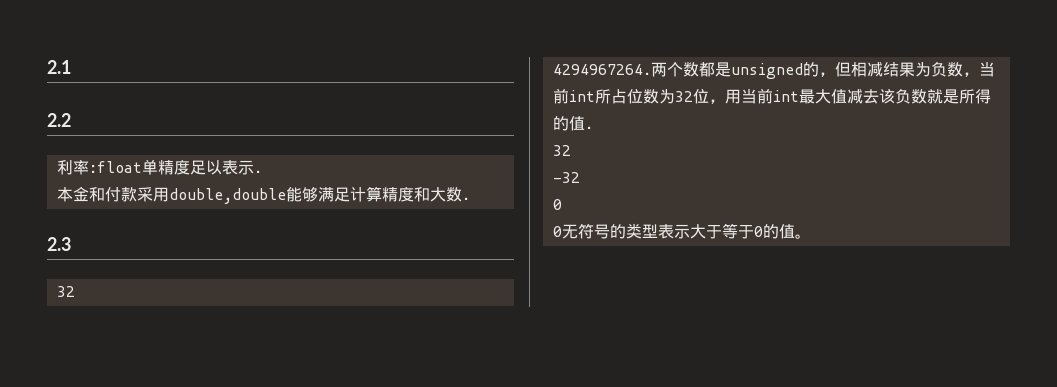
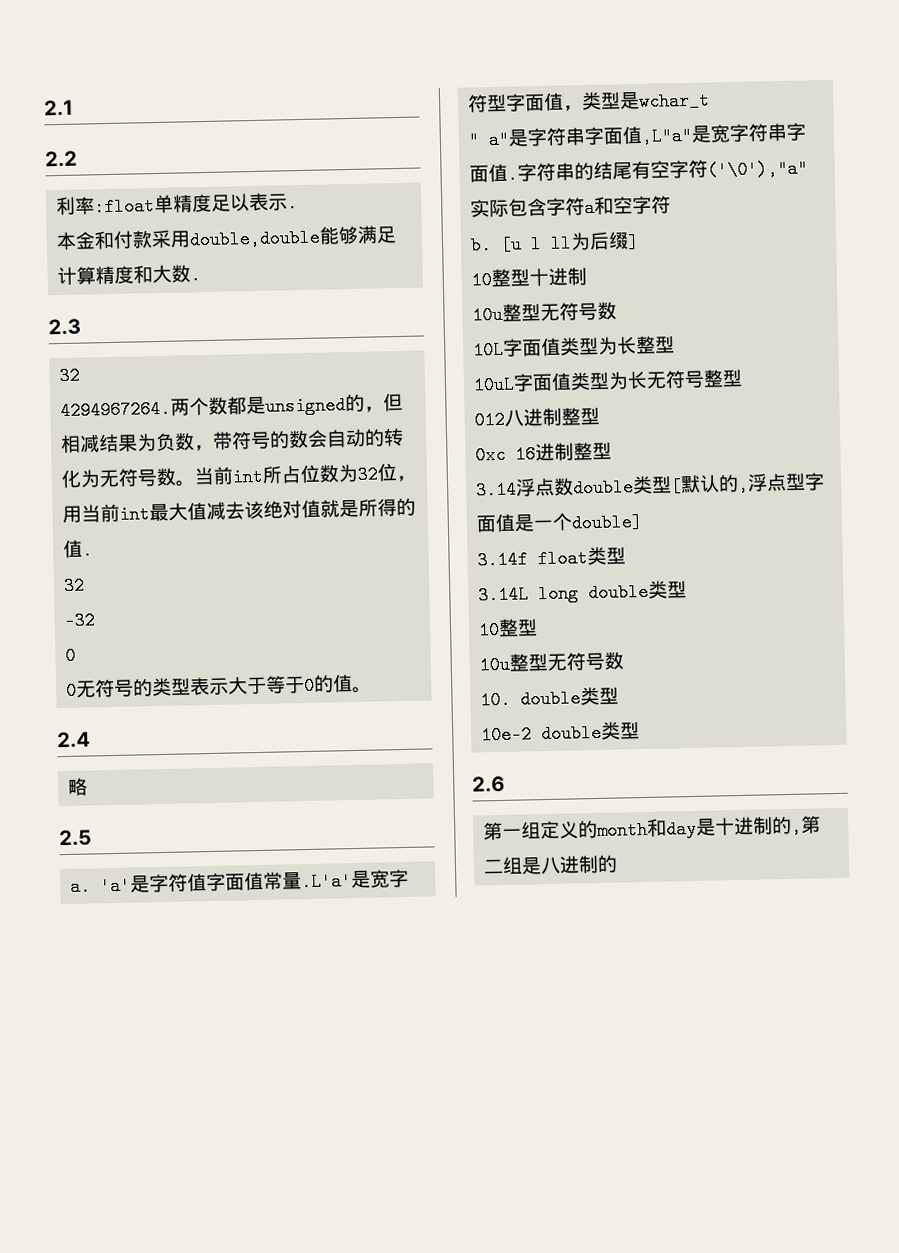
(980, 74) none -> [211,427,404,450] [60,467,196,489] 带符号的数会自动的转化为无符号数。
[895,89,928,104] 负数 -> [262,499,321,519] 绝对值
(812, 236) none -> [57,731,90,749] [67,777,88,796] [59,829,92,847] [69,868,409,896] [466,91,710,113] [467,122,806,150] [468,159,808,184] [469,195,671,218] [469,231,639,255] [470,267,587,290] [471,301,617,325] [472,335,675,360] [472,368,743,395] [473,406,600,430] [474,441,612,465] [474,472,825,500] [475,512,643,533] [476,546,626,570] [477,580,687,605] [477,618,538,640] [478,651,624,675] [479,686,619,710] [480,721,640,745] [472,775,505,793] [482,815,821,841] [482,854,618,875] // 2.4 // 略 // 2.5 // a. 'a'是字符值字面值常量.L'a'是宽字符型字面值，类型是wchar_t // " a"是字符串字面值,L"a"是宽字符串字面值.字符串的结尾有空字符('\0'),"a"实际包含字符a和空字符 // b. [u l ll为后缀] // 10整型十进制 // 10u整型无符号数 // 10L字面值类型为长整型 // 10uL字面值类型为长无符号整型 // 012八进制整型 // 0xc 16进制整型 // 3.14浮点数double类型[默认的,浮点型字面值是一个double] // 3.14f float类型 // 3.14L long double类型 // 10整型 // 10u整型无符号数 // 10. double类型 // 10e-2 double类型 // 2.6 // 第一组定义的month和day是十进制的,第二组是八进制的

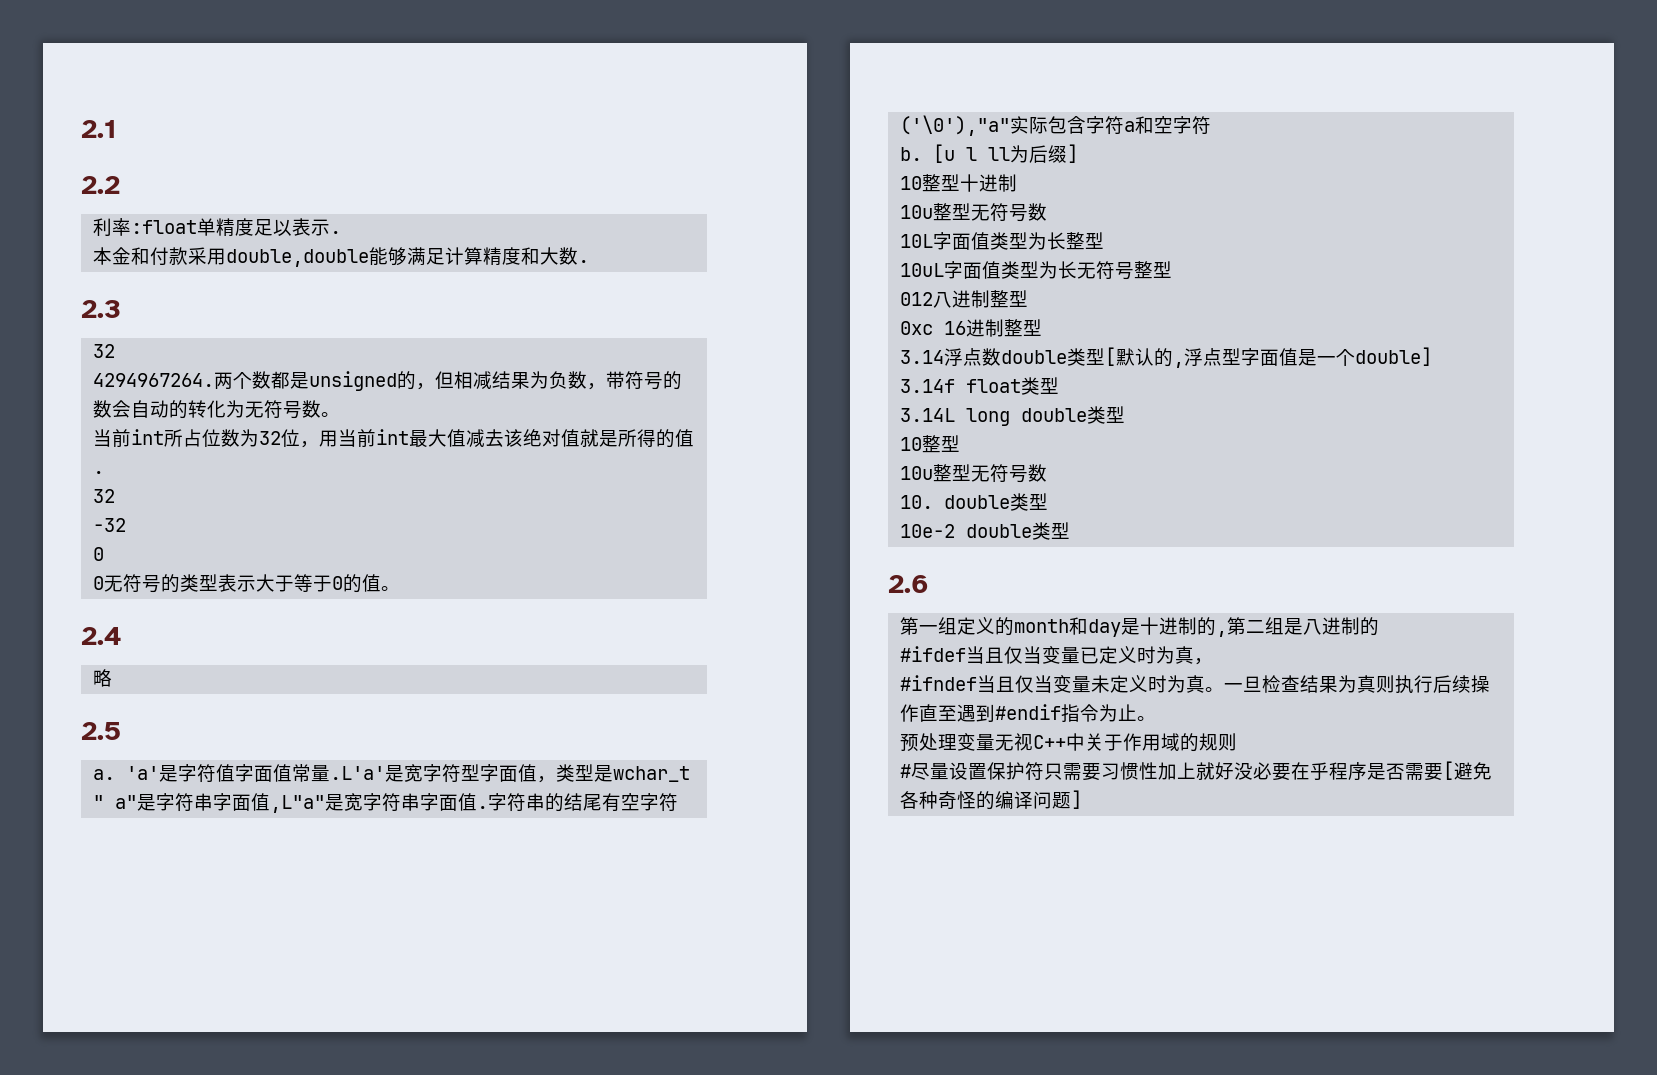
(196, 483) none -> (340, 414) //
(618, 863) none -> [900,646,1213,665] [900,675,1490,694] [900,704,1156,723] [900,733,1237,752] [900,761,1492,781] [900,790,1082,810] // #ifdef当且仅当变量已定义时为真， // #ifndef当且仅当变量未定义时为真。一旦检查结果为真则执行后续操作直至遇到#endif指令为止。 // 预处理变量无视C++中关于作用域的规则 // #尽量设置保护符只需要习惯性加上就好没必要在乎程序是否需要[避免各种奇怪的编译问题]

